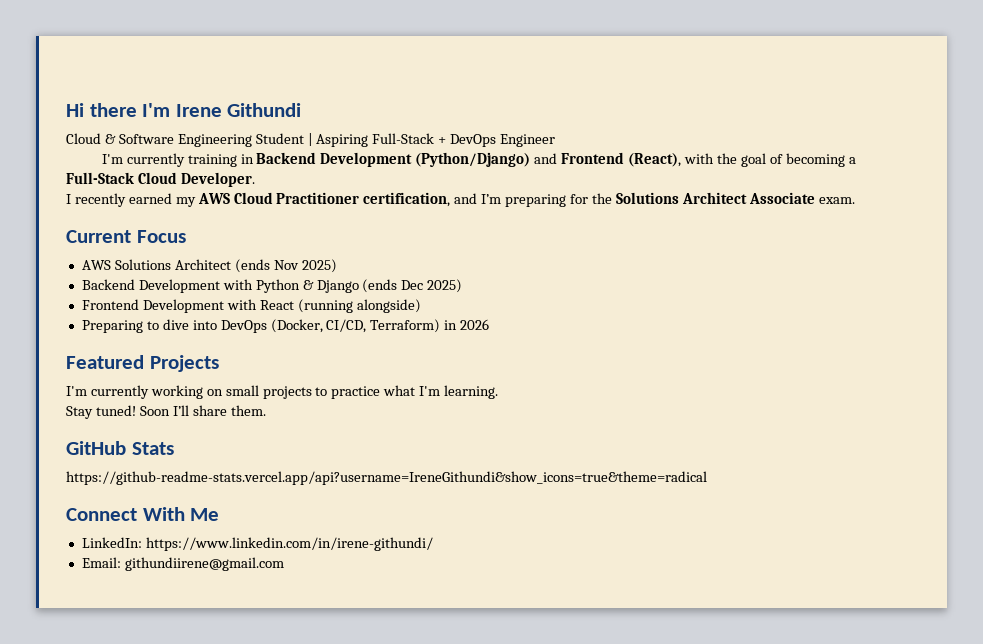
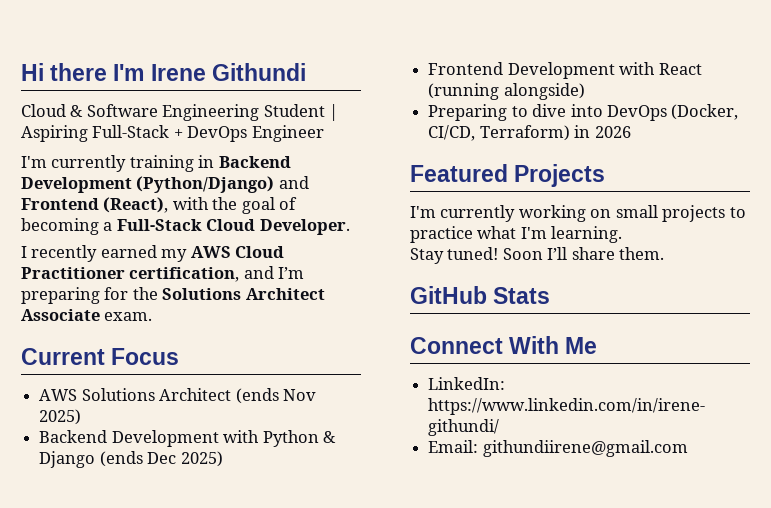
[66,471,707,485] // https://github-readme-stats.vercel.app/api?username=IreneGithundi&show_icons=true&theme=radical -> (551, 295) none

